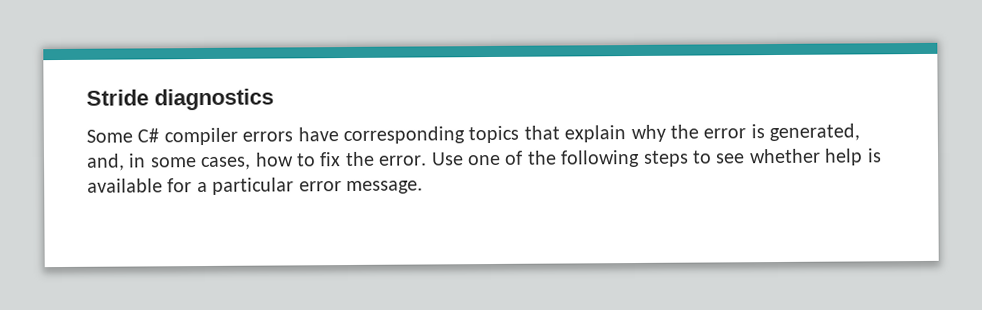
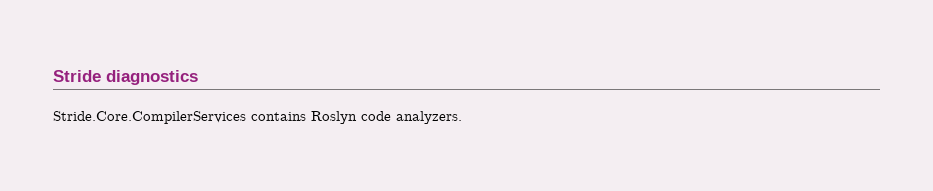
[86,123,861,146] [86,148,882,171] [87,177,423,195] Some C# compiler errors have corresponding topics that explain why the error is generated, and, in some cases, how to fix the error. Use one of the following steps to see whether help is available for a particular error message. -> [53,111,462,124] Stride.Core.CompilerServices contains Roslyn code analyzers.

